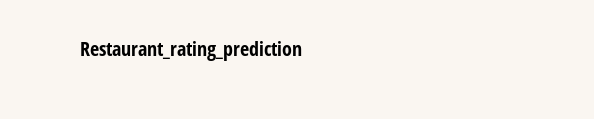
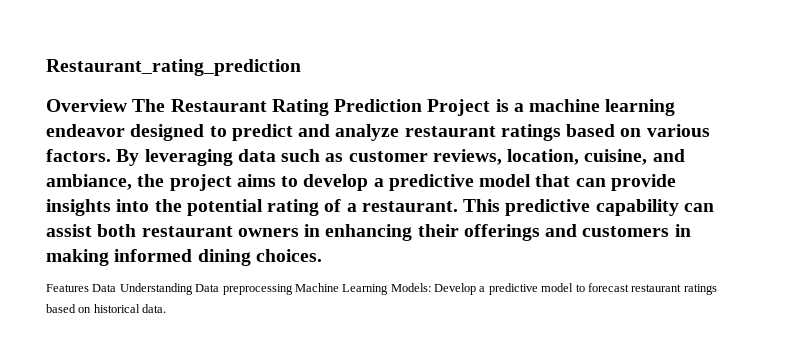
(302, 51) none -> [46,99,676,116] [46,124,710,141] [46,149,685,166] [46,174,676,191] [46,199,714,216] [46,224,691,241] [46,249,322,266] [46,283,717,295] [46,304,167,313] // Overview The Restaurant Rating Prediction Project is a machine learning endeavor designed to predict and analyze restaurant ratings based on various factors. By leveraging data such as customer reviews, location, cuisine, and ambiance, the project aims to develop a predictive model that can provide insights into the potential rating of a restaurant. This predictive capability can assist both restaurant owners in enhancing their offerings and customers in making informed dining choices. // Features Data Understanding Data preprocessing Machine Learning Models: Develop a predictive model to forecast restaurant ratings based on historical data.

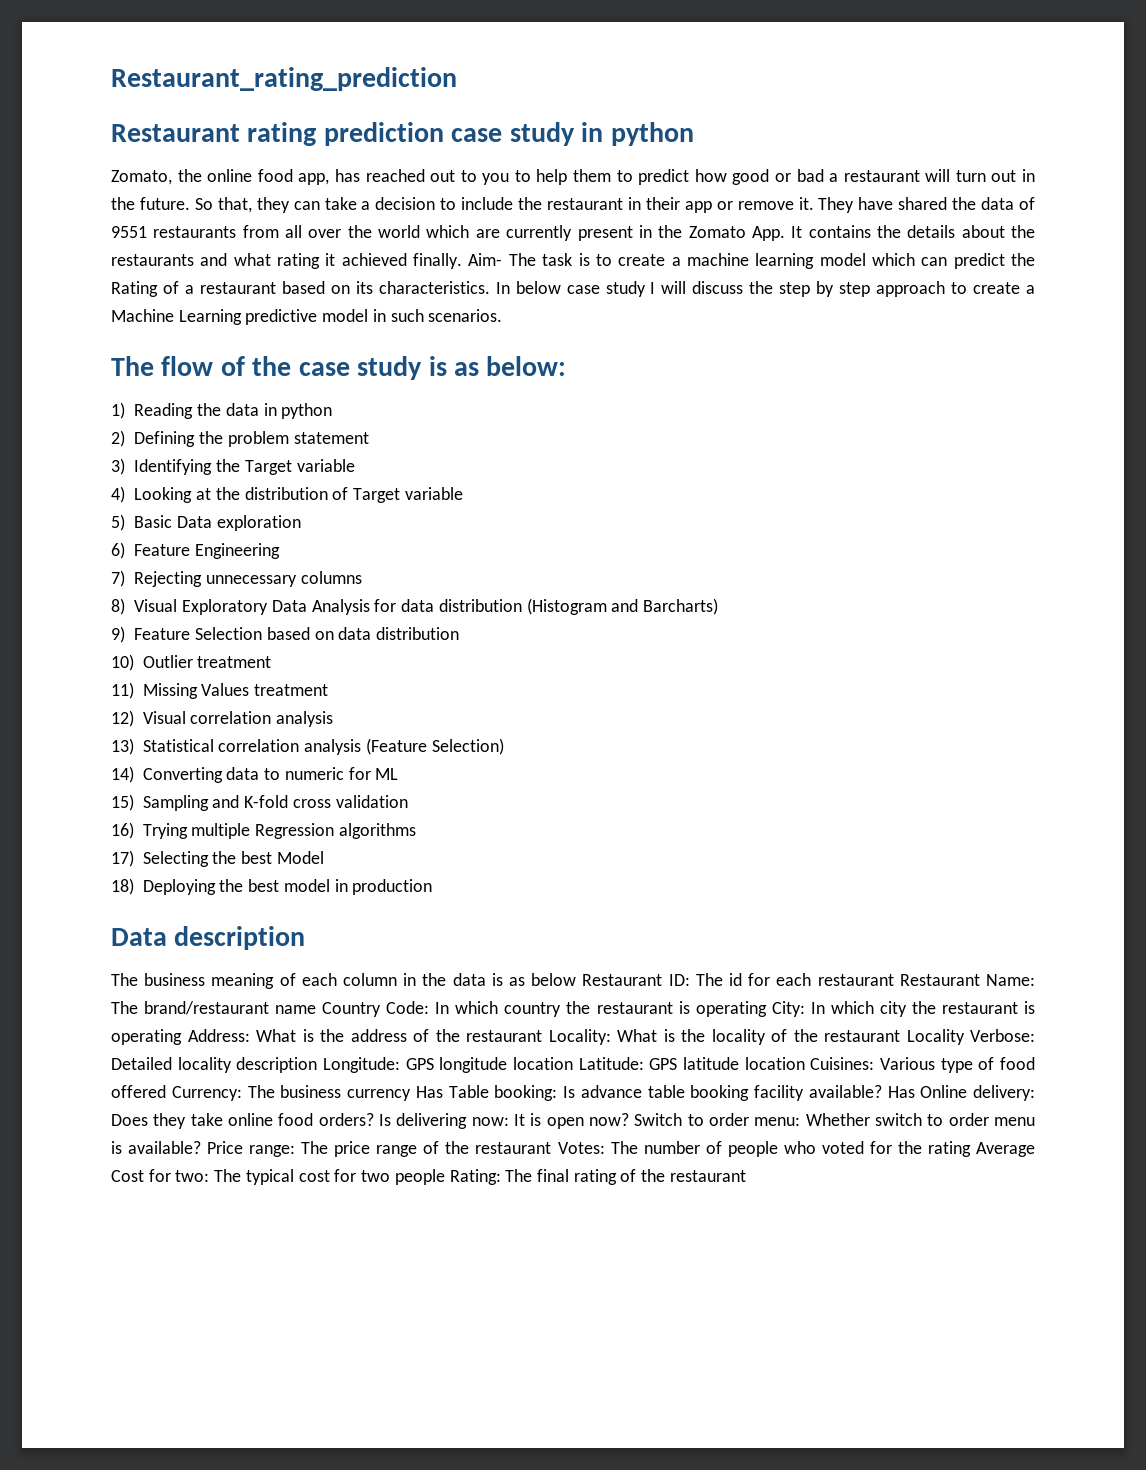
[46,99,676,116] [46,124,710,141] [46,149,685,166] [46,174,676,191] [46,199,714,216] [46,224,691,241] [46,249,322,266] [46,283,717,295] [46,304,167,313] Overview The Restaurant Rating Prediction Project is a machine learning endeavor designed to predict and analyze restaurant ratings based on various factors. By leveraging data such as customer reviews, location, cuisine, and ambiance, the project aims to develop a predictive model that can provide insights into the potential rating of a restaurant. This predictive capability can assist both restaurant owners in enhancing their offerings and customers in making informed dining choices. // Features Data Understanding Data preprocessing Machine Learning Models: Develop a predictive model to forecast restaurant ratings based on historical data. -> [111,122,694,146] [111,169,1036,185] [111,197,1035,213] [111,225,1036,241] [111,253,1036,269] [111,281,1036,297] [111,309,503,325] [111,356,567,380] [111,402,333,419] [111,430,369,447] [111,458,355,475] [111,486,463,503] [111,514,301,531] [111,542,281,559] [111,570,362,587] [111,598,718,615] [111,626,460,643] [111,654,272,671] [111,682,329,699] [111,710,334,727] [111,738,504,755] [111,766,399,783] [111,794,408,811] [111,822,416,839] [111,850,324,867] [111,878,433,895] [111,926,306,950] [111,973,1036,989] [111,1001,1035,1017] [111,1029,1035,1045] [111,1057,1035,1073] [111,1085,1035,1101] [111,1113,1036,1129] [111,1141,1035,1157] [111,1169,746,1185] Restaurant rating prediction case study in python // Zomato, the online food app, has reached out to you to help them to predict how good or bad a restaurant will turn out in the future. So that, they can take a decision to include the restaurant in their app or remove it. They have shared the data of 9551 restaurants from all over the world which are currently present in the Zomato App. It contains the details about the restaurants and what rating it achieved finally. Aim- The task is to create a machine learning model which can predict the Rating of a restaurant based on its characteristics. In below case study I will discuss the step by step approach to create a Machine Learning predictive model in such scenarios. // The flow of the case study is as below: // 1) Reading the data in python // 2) Defining the problem statement // 3) Identifying the Target variable // 4) Looking at the distribution of Target variable // 5) Basic Data exploration // 6) Feature Engineering // 7) Rejecting unnecessary columns // 8) Visual Exploratory Data Analysis for data distribution (Histogram and Barcharts) // 9) Feature Selection based on data distribution // 10) Outlier treatment // 11) Missing Values treatment // 12) Visual correlation analysis // 13) Statistical correlation analysis (Feature Selection) // 14) Converting data to numeric for ML // 15) Sampling and K-fold cross validation // 16) Trying multiple Regression algorithms // 17) Selecting the best Model // 18) Deploying the best model in production // Data description // The business meaning of each column in the data is as below Restaurant ID: The id for each restaurant Restaurant Name: The brand/restaurant name Country Code: In which country the restaurant is operating City: In which city the restaurant is operating Address: What is the address of the restaurant Locality: What is the locality of the restaurant Locality Verbose: Detailed locality description Longitude: GPS longitude location Latitude: GPS latitude location Cuisines: Various type of food offered Currency: The business currency Has Table booking: Is advance table booking facility available? Has Online delivery: Does they take online food orders? Is delivering now: It is open now? Switch to order menu: Whether switch to order menu is available? Price range: The price range of the restaurant Votes: The number of people who voted for the rating Average Cost for two: The typical cost for two people Rating: The final rating of the restaurant

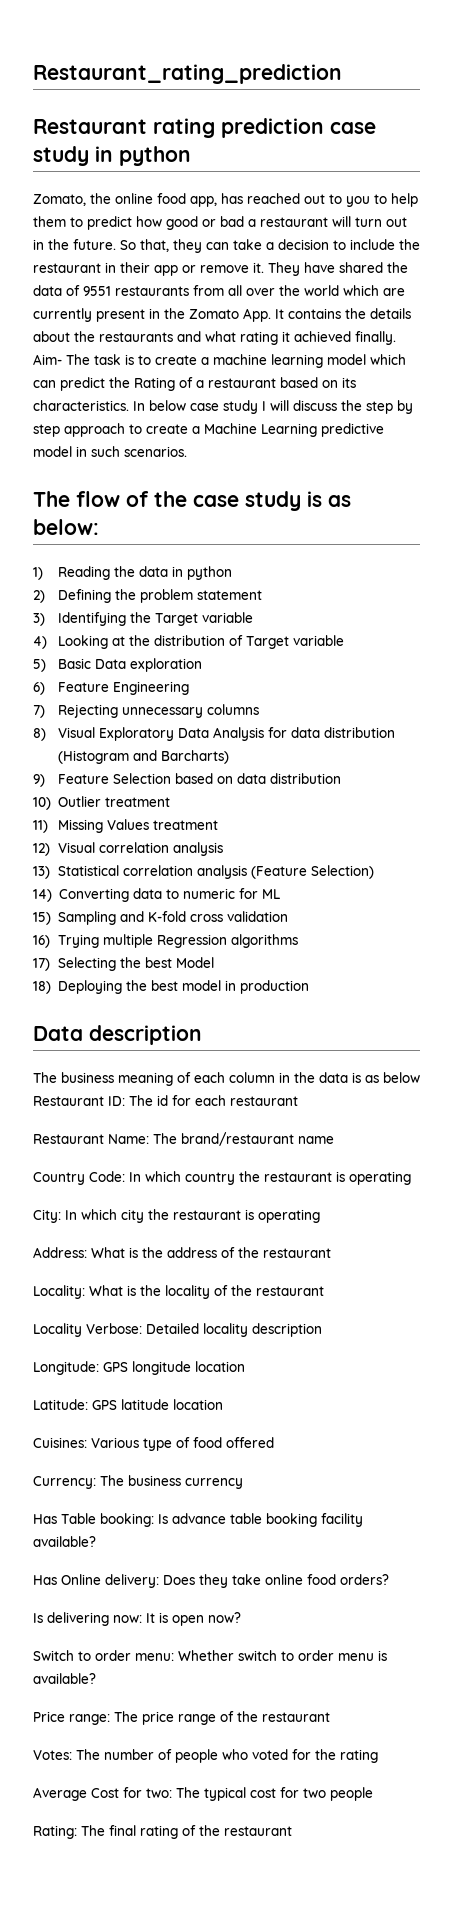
(894, 980) none -> (298, 1101) //
(317, 1009) none -> (334, 1140) //
(767, 1009) none -> (411, 1178) //
(182, 1037) none -> (320, 1216) //
(542, 1036) none -> (331, 1253) //
(900, 1036) none -> (324, 1291) //
(318, 1065) none -> (322, 1330) //
(573, 1063) none -> (245, 1366) //
(805, 1063) none -> (223, 1404) //
(166, 1091) none -> (274, 1442) //
(411, 1095) none -> (243, 1483) //
(882, 1091) none -> (96, 1541) //
(374, 1119) none -> (389, 1579) //
(629, 1119) none -> (241, 1617) //
(202, 1147) none -> (96, 1678) //
(552, 1148) none -> (330, 1717) //
(971, 1149) none -> (378, 1756) //
(445, 1177) none -> (373, 1794) //

